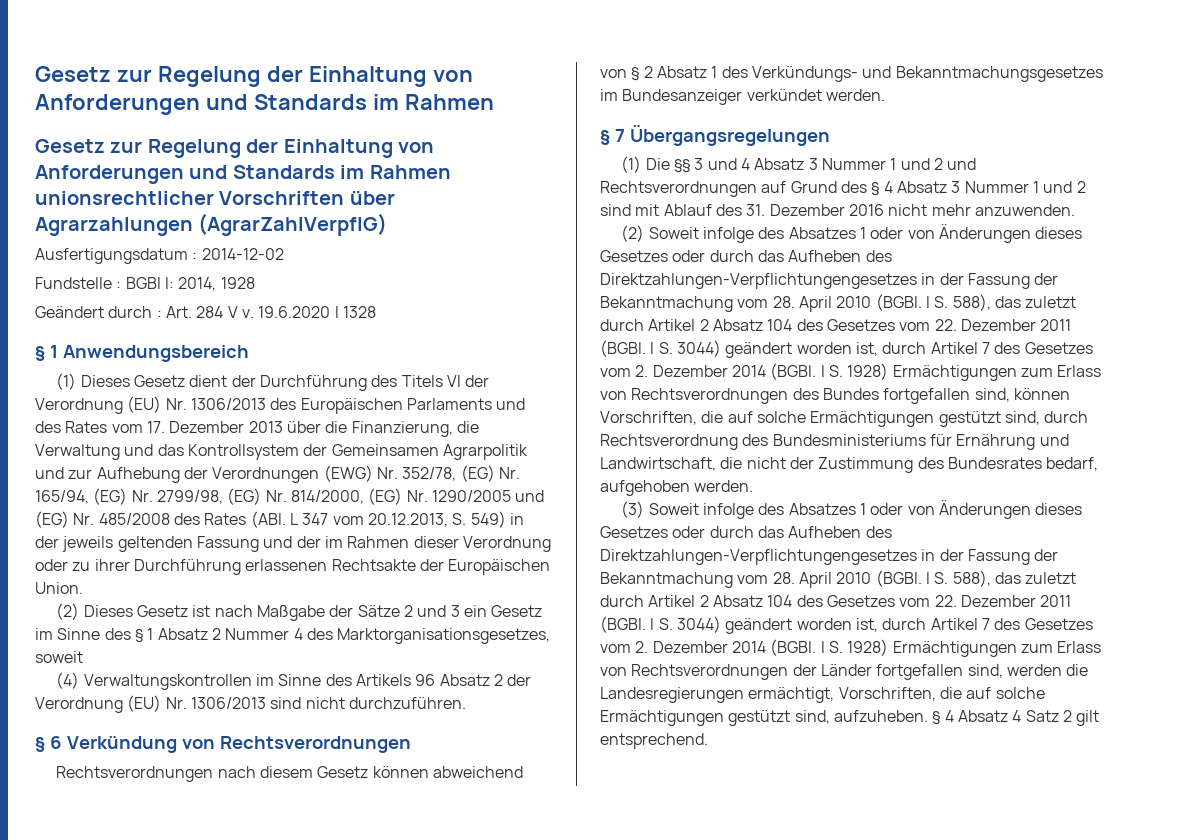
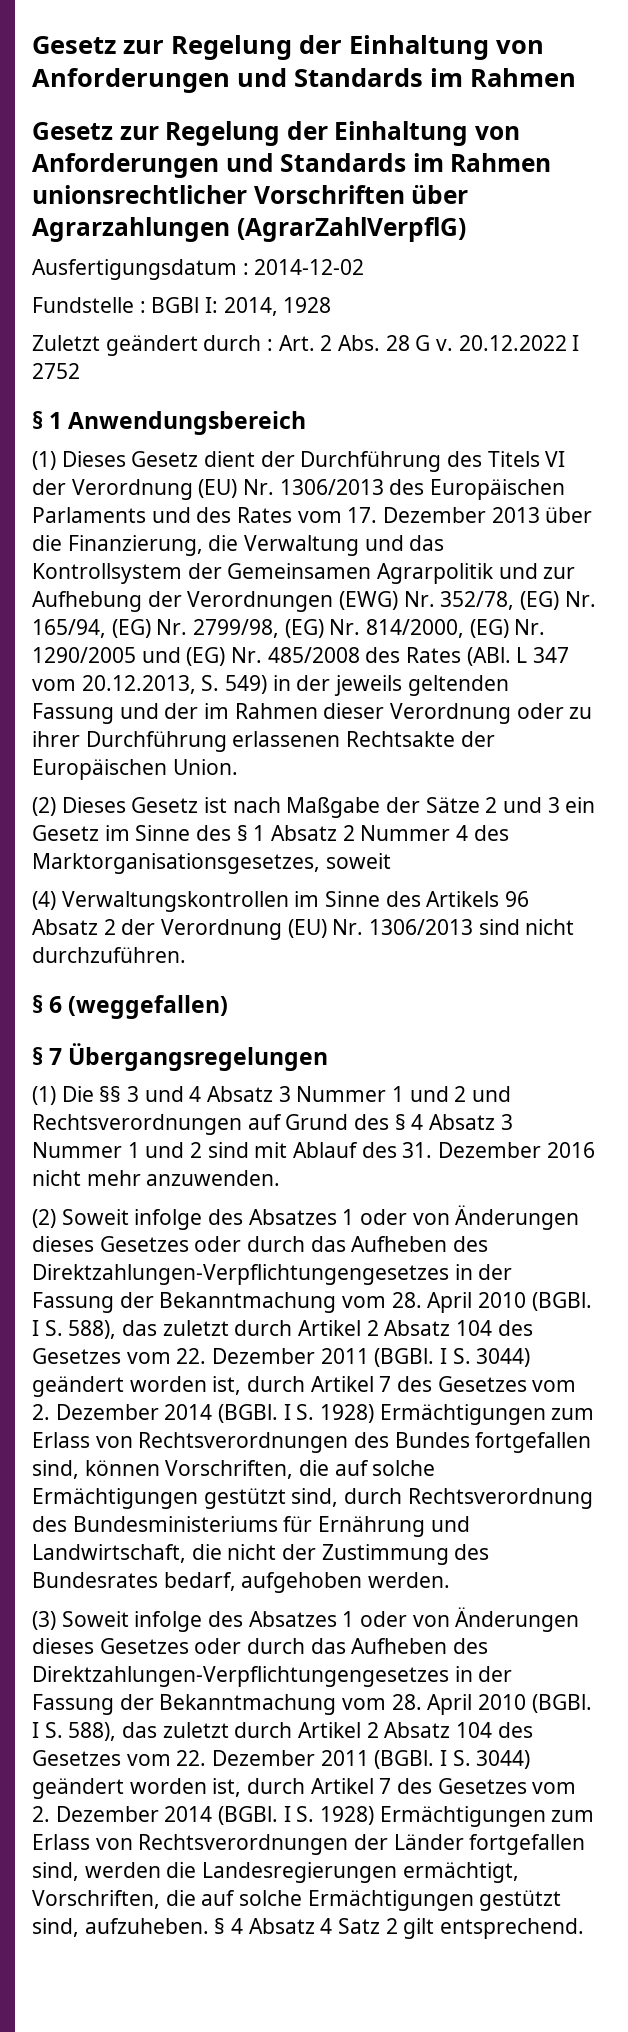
[35,306,104,318] Geändert -> [32,335,198,356] Zuletzt geändert
[196,306,376,318] 284 V v. 19.6.2020 I 1328 -> [320,335,580,351] [32,363,80,379] 2 Abs. 28 G v. 20.12.2022 I 2752
[66,736,411,753] [56,766,523,782] [600,66,1103,82] [600,89,885,105] Verkündung von Rechtsverordnungen // Rechtsverordnungen nach diesem Gesetz können abweichend von § 2 Absatz 1 des Verkündungs- und Bekanntmachungsgesetzes im Bundesanzeiger verkündet werden. -> [68,995,229,1019] (weggefallen)

